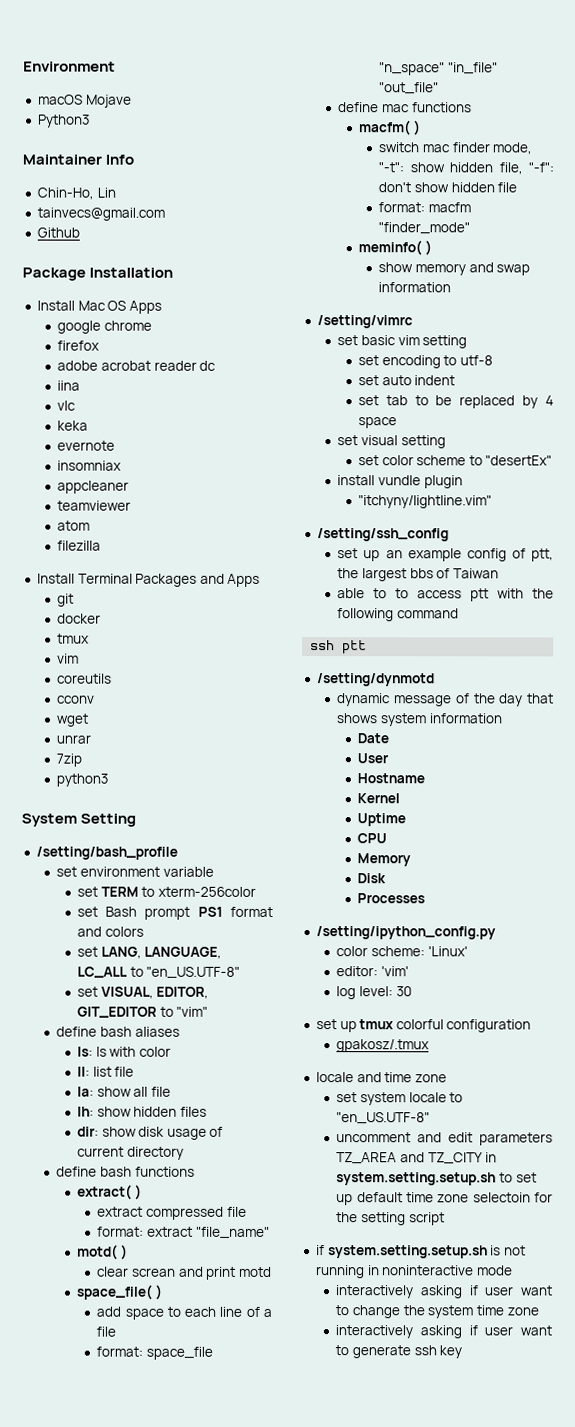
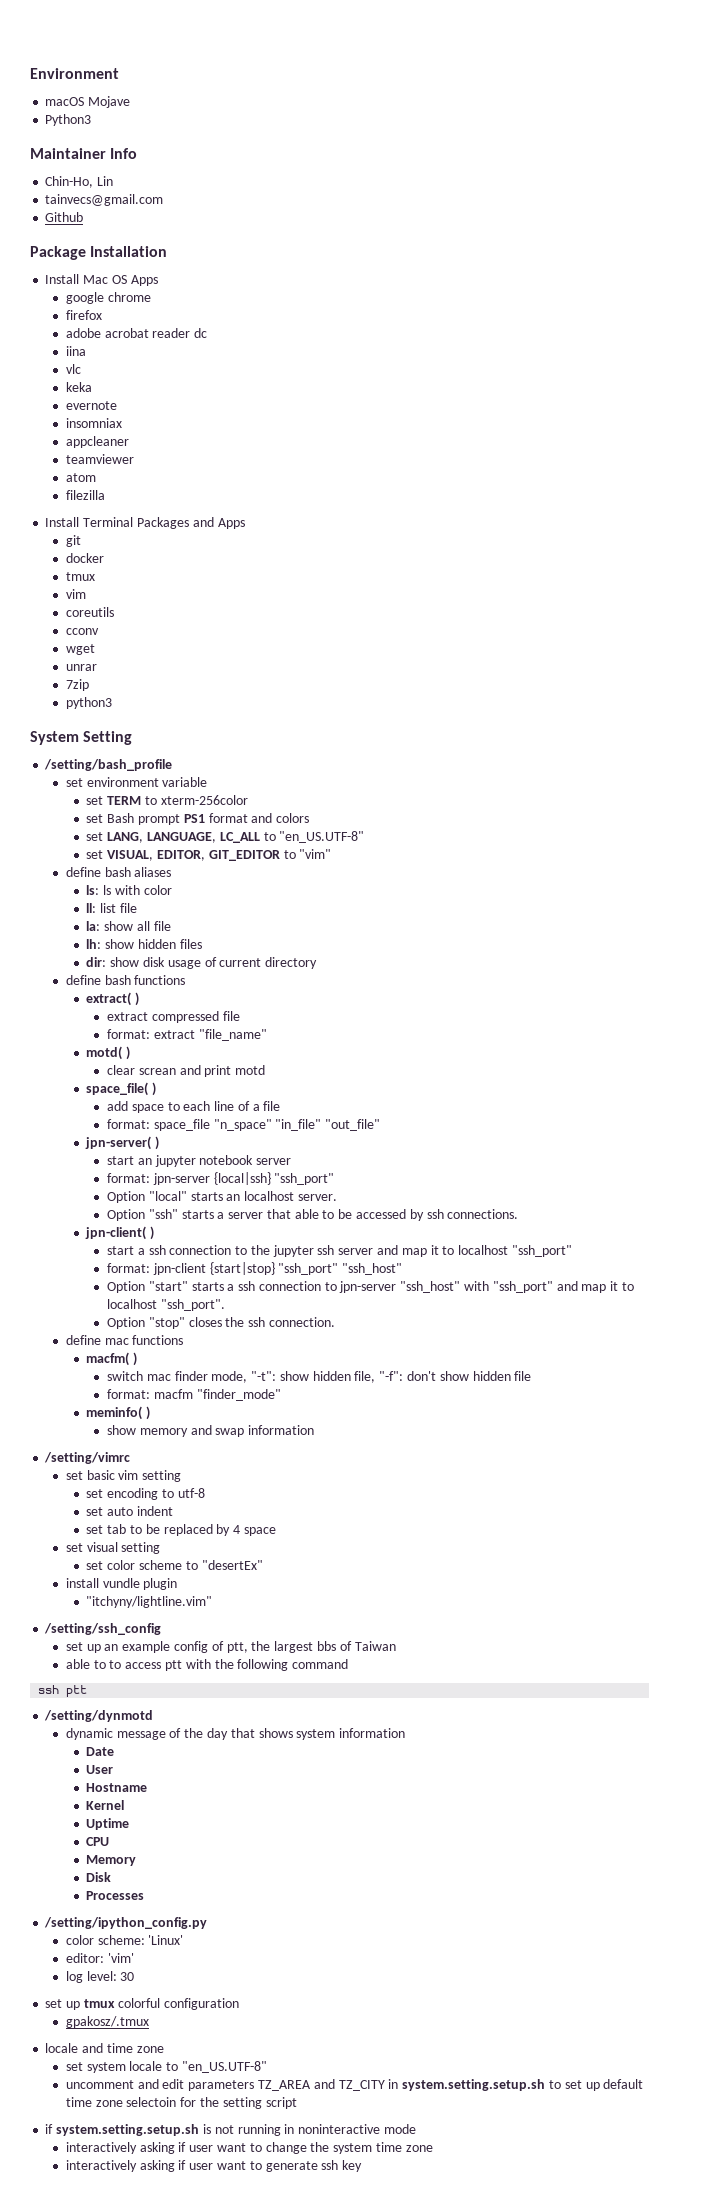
(440, 88) none -> [85,1136,160,1150] [106,1155,292,1167] [106,1172,335,1185] [106,1191,337,1203] [106,1209,519,1221] [85,1226,155,1240] [106,1245,572,1257] [106,1262,403,1275] [106,1281,634,1293] [106,1299,225,1311] [106,1317,335,1329] // jpn-server( ) // start an jupyter notebook server // format: jpn-server {local|ssh} "ssh_port" // Option "local" starts an localhost server. // Option "ssh" starts a server that able to be accessed by ssh connections. // jpn-client( ) // start a ssh connection to the jupyter ssh server and map it to localhost "ssh_port" // format: jpn-client {start|stop} "ssh_port" "ssh_host" // Option "start" starts a ssh connection to jpn-server "ssh_host" with "ssh_port" and map it to localhost "ssh_port". // Option "stop" closes the ssh connection.

